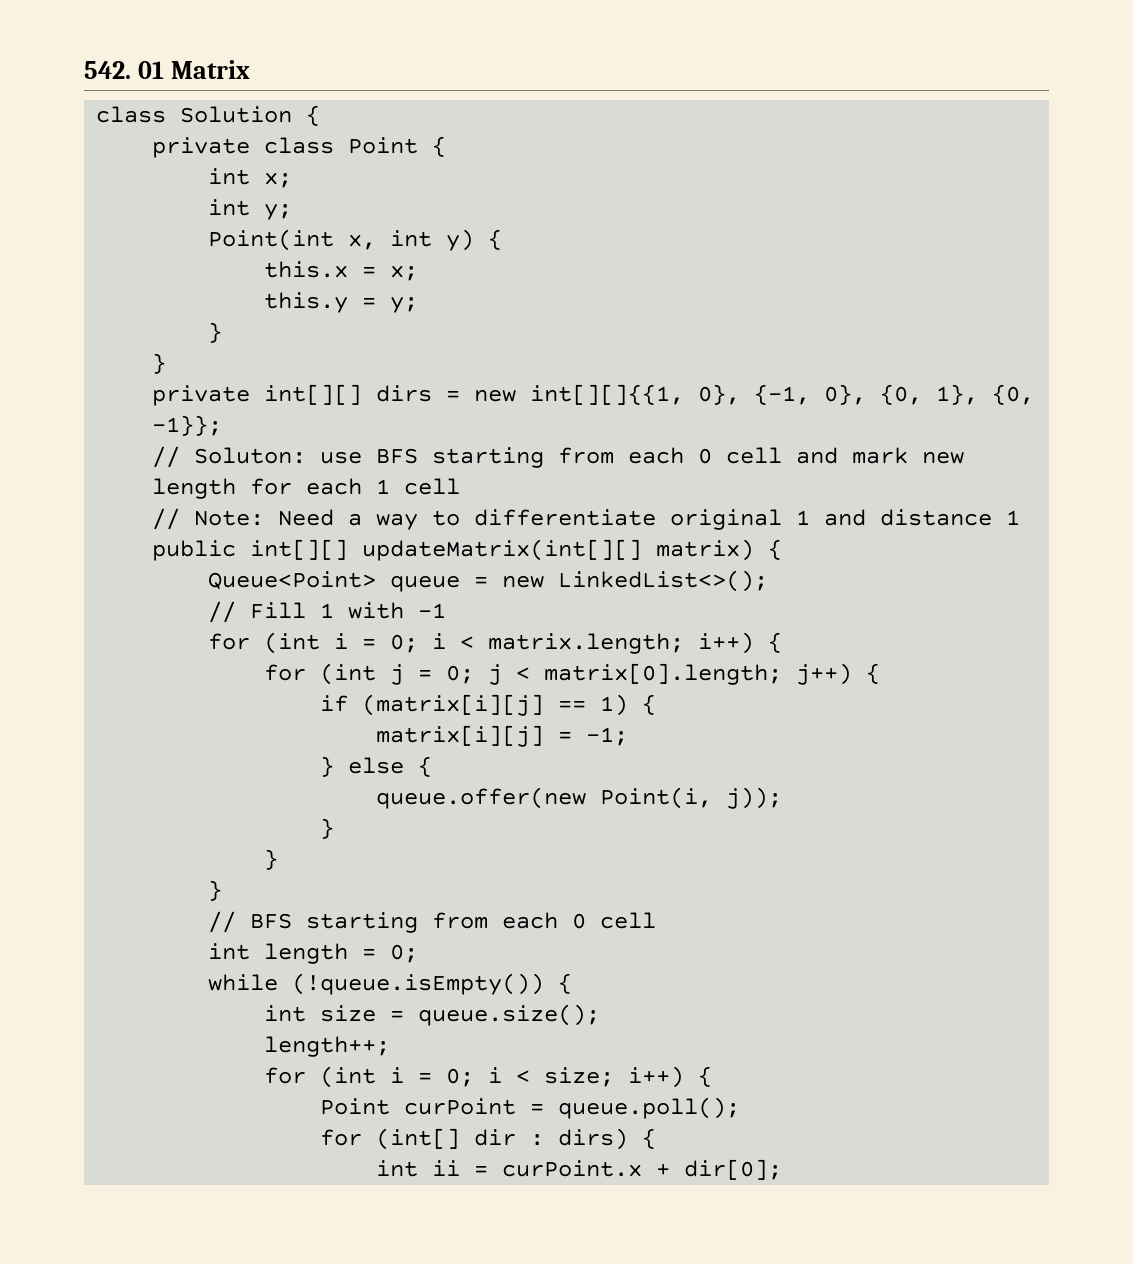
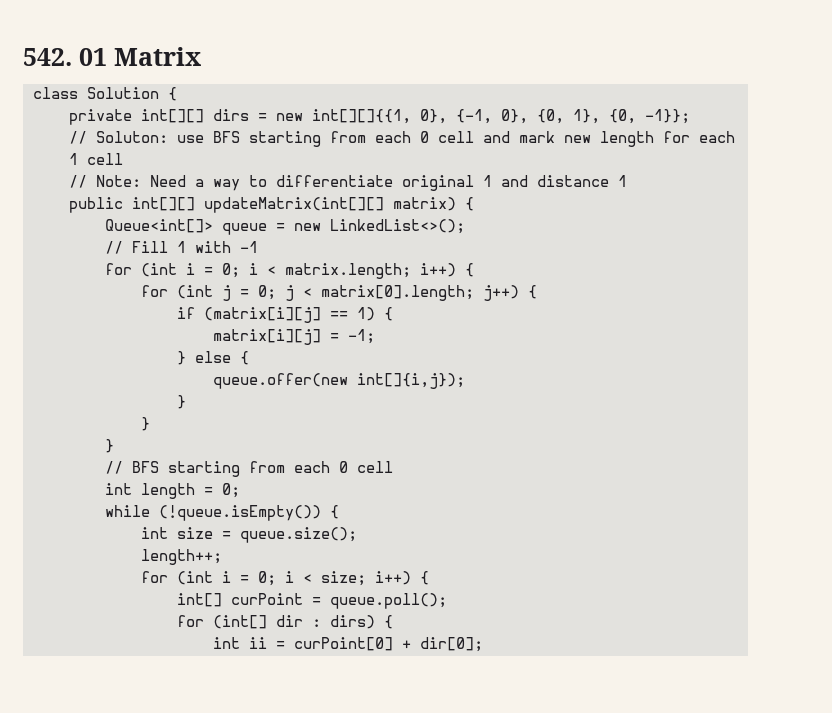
[152,136,447,158] [208,168,293,188] [208,199,293,220] [208,229,503,251] [264,261,419,281] [264,292,419,313] [208,322,223,343] [152,353,167,374] // private class Point { // int x; // int y; // Point(int x, int y) { // this.x = x; // this.y = y; // } // } -> (177, 94) none
[208,571,377,590] Queue<Point> -> [104,219,213,233] Queue<int[]>
[600,787,783,809] Point(i, j)); -> [356,373,465,389] int[]{i,j});
[320,1098,391,1115] Point -> [176,593,222,607] int[]
[502,1160,643,1177] curPoint.x -> [293,637,393,651] curPoint[0]

